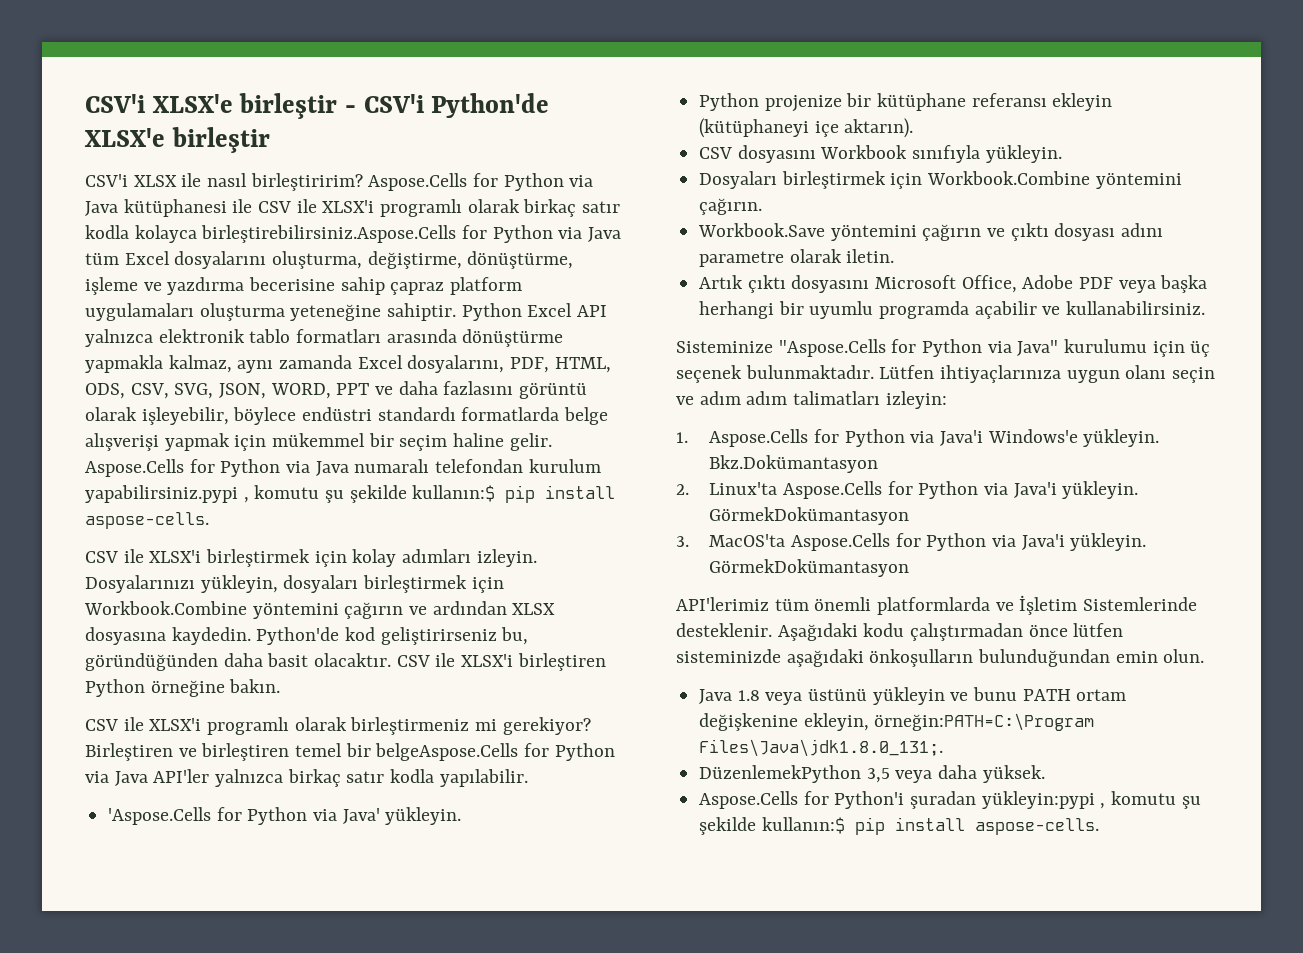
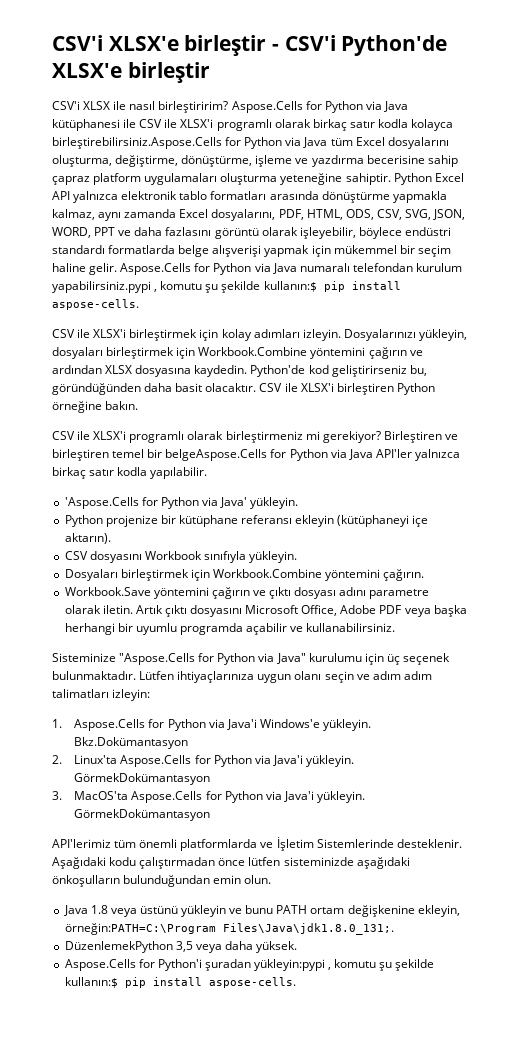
(895, 256) // -> (133, 609) none

